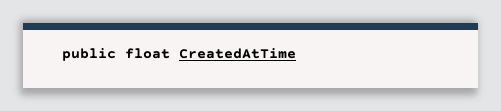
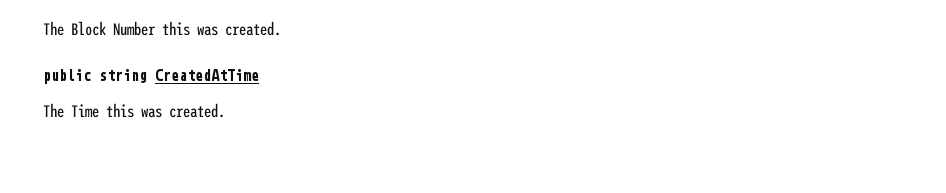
[62,48,296,61] public float CreatedAtTime -> [43,21,281,36] [43,69,259,84] [43,103,225,118] The Block Number this was created. // public string CreatedAtTime // The Time this was created.

